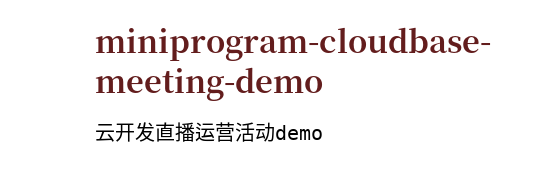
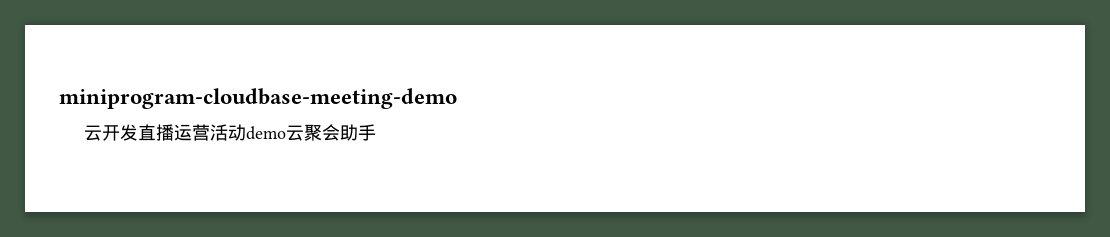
(323, 132) none -> [286,124,377,141] 云聚会助手

